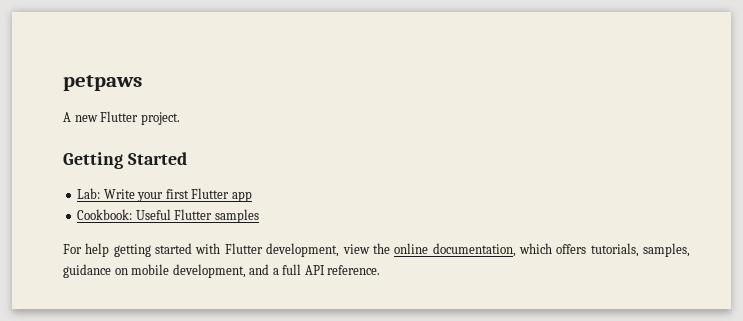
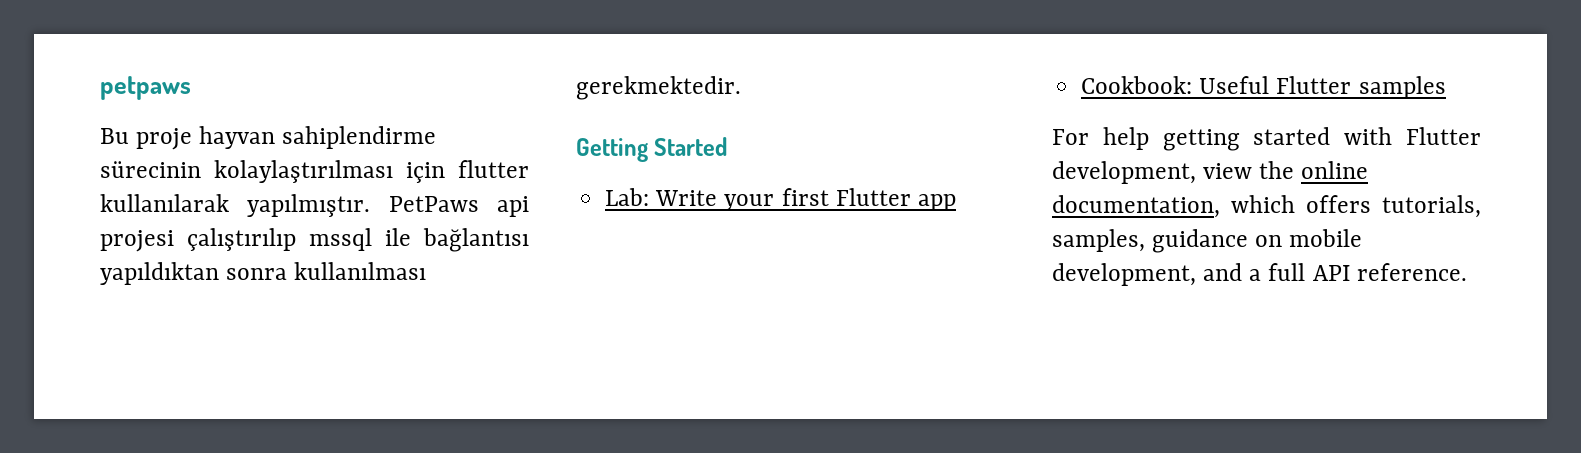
[63,111,180,125] A new Flutter project. -> [100,126,437,150] [100,160,529,183] [100,194,529,217] [100,228,529,252] [100,262,427,285] [576,76,741,100] Bu proje hayvan sahiplendirme sürecinin kolaylaştırılması için flutter kullanılarak yapılmıştır. PetPaws api projesi çalıştırılıp mssql ile bağlantısı yapıldıktan sonra kullanılması gerekmektedir.

